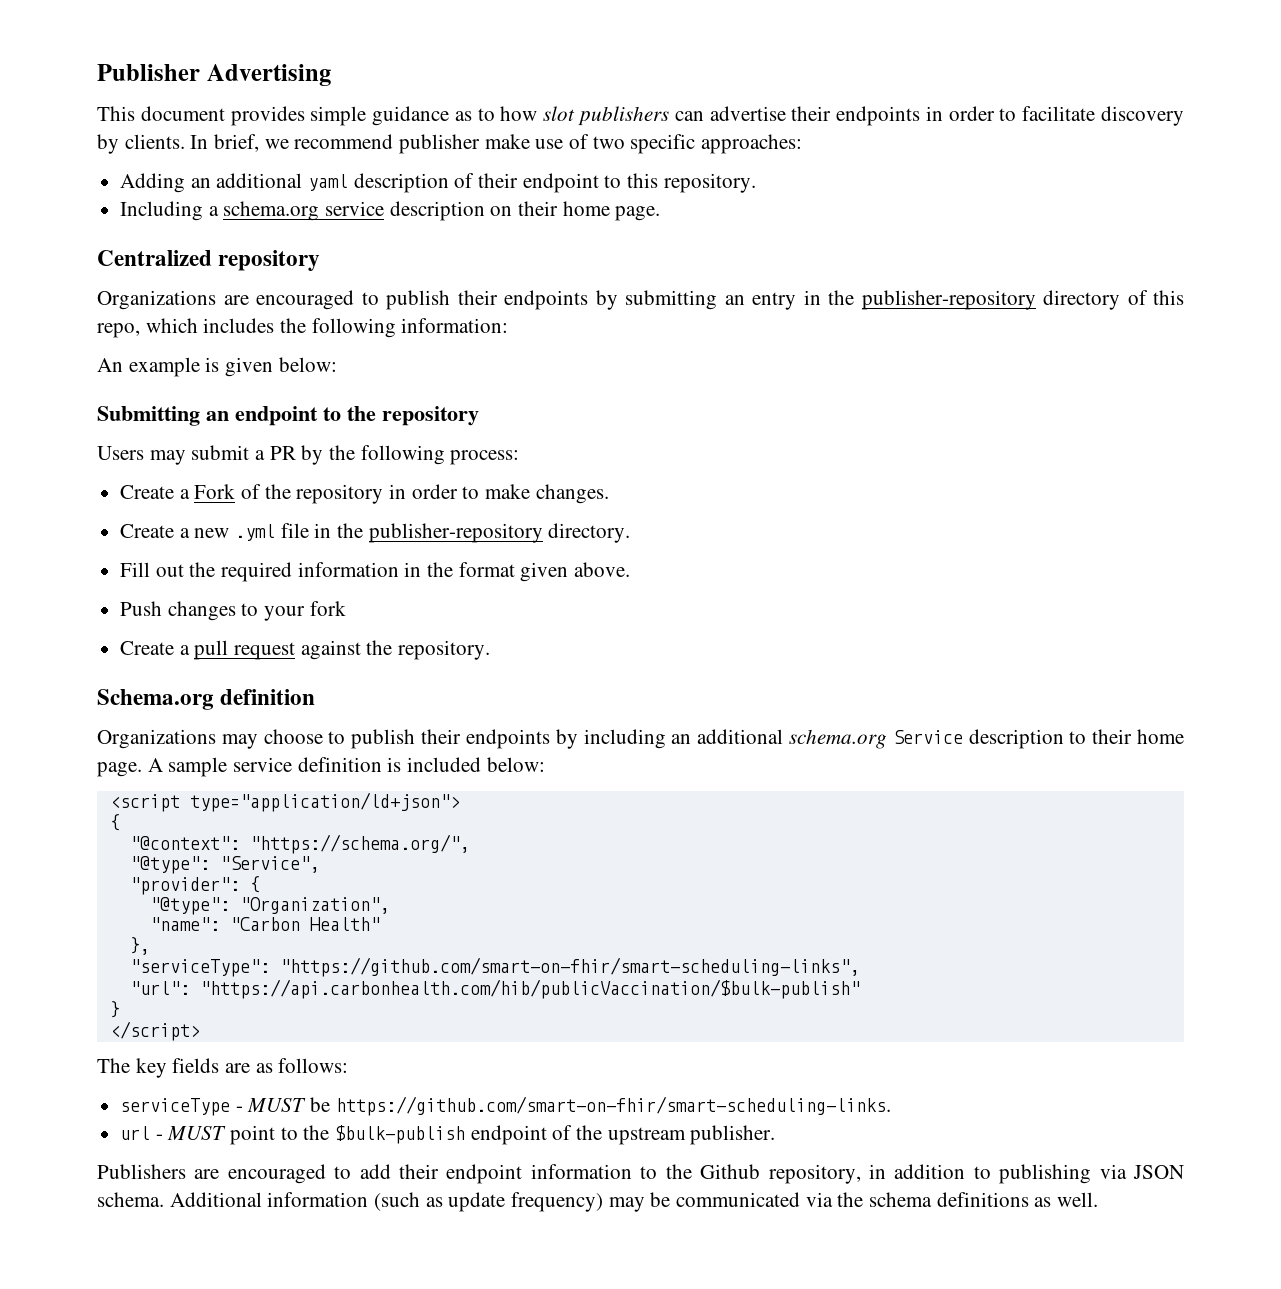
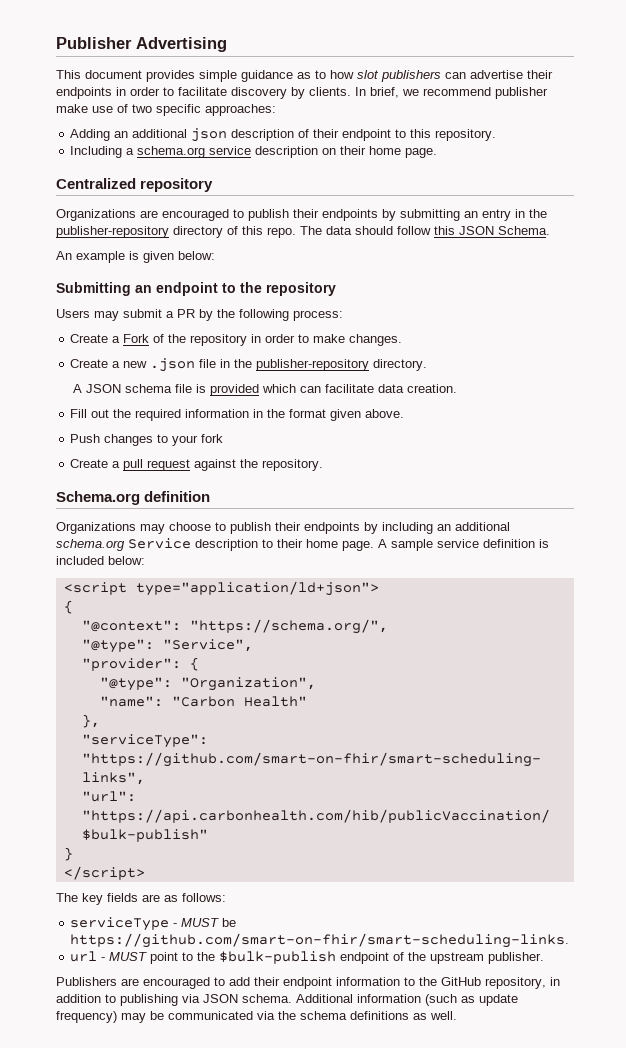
[308,174,349,191] yaml -> [191,128,228,142] json
[97,318,509,338] repo, which includes the following information: -> [267,226,550,238] repo. The data should follow this JSON Schema.
[235,524,276,541] .yml -> [150,358,196,372] .json
(631, 533) none -> [72,384,457,396] // A JSON schema file is provided which can facilitate data creation.
[700,1164,761,1179] Github -> [441,977,481,986] GitHub

